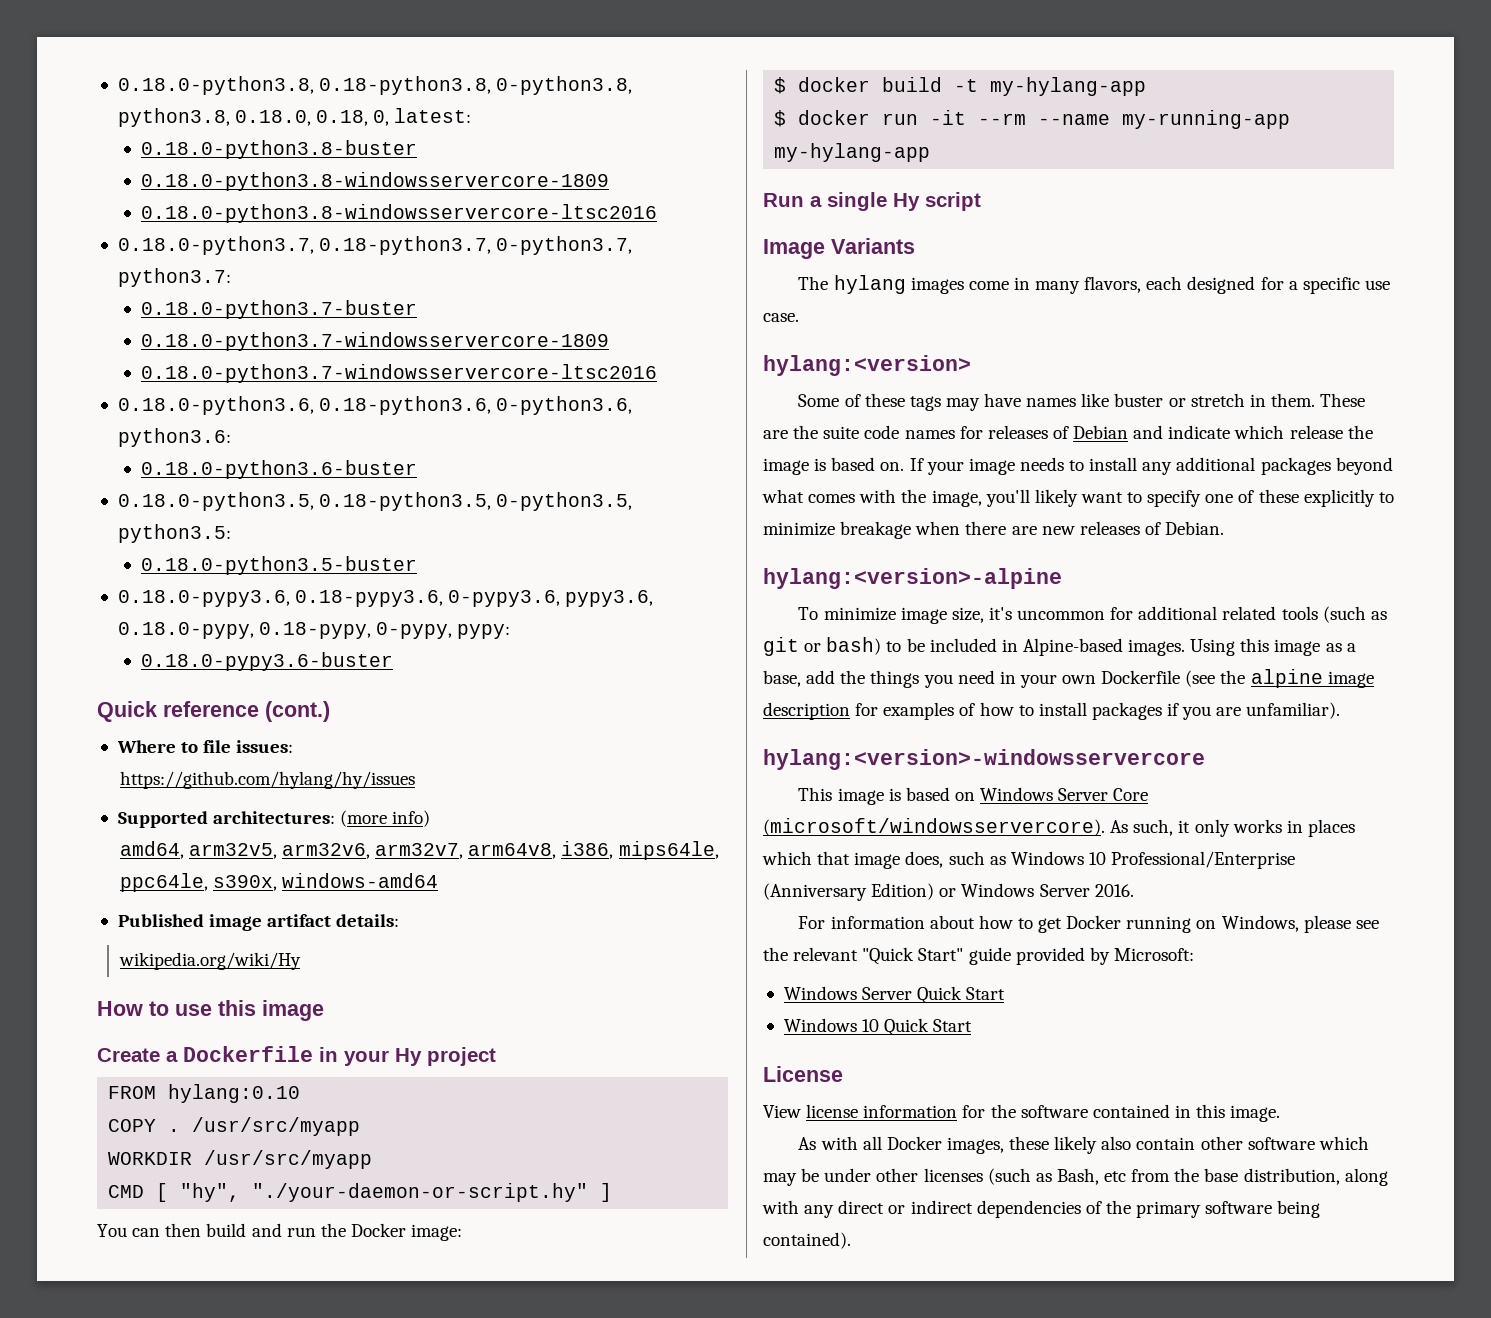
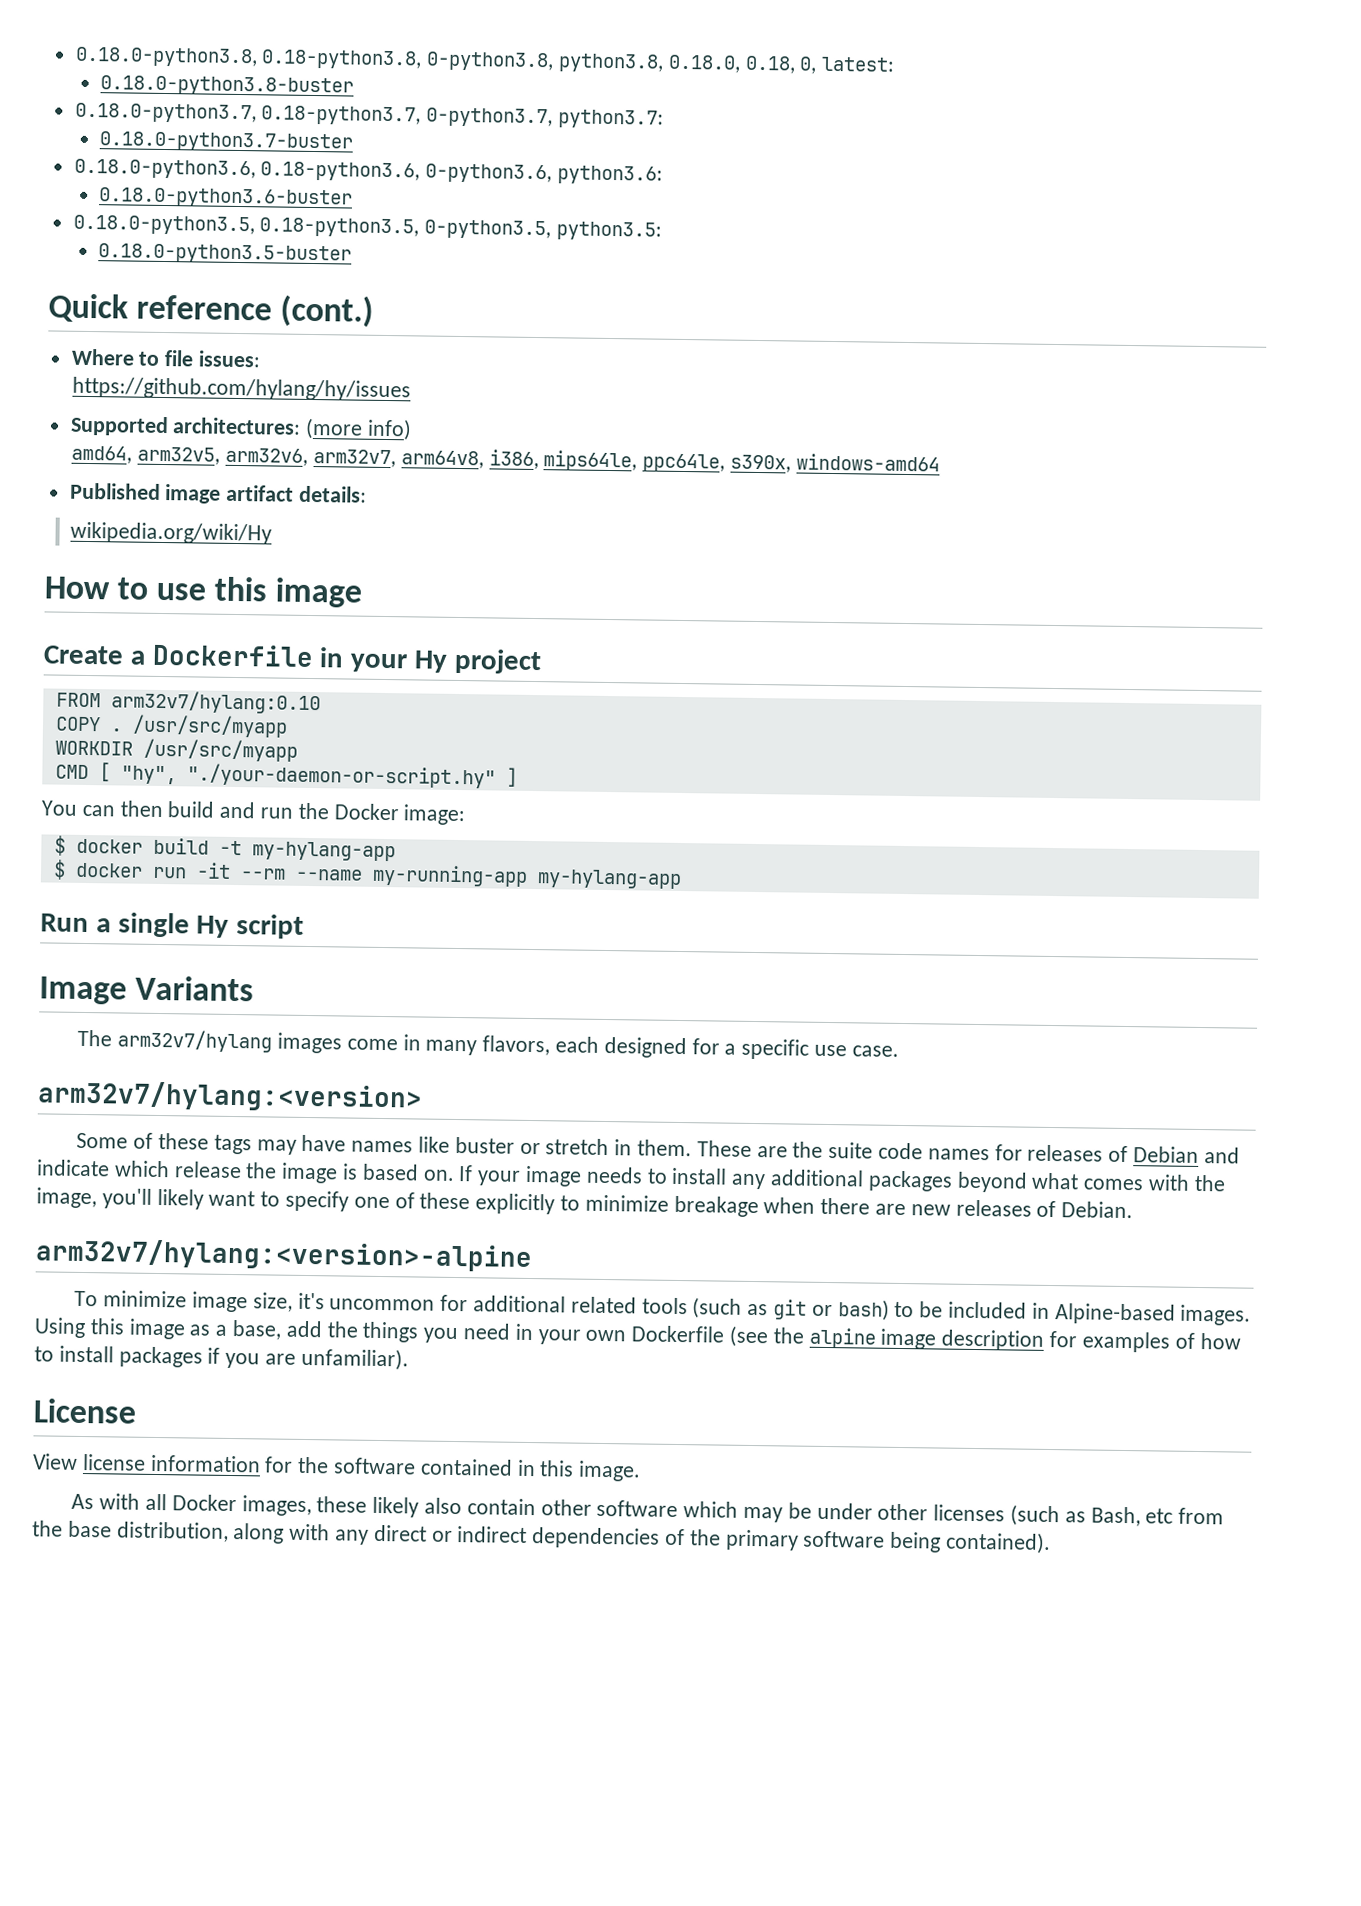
[140,172,609,191] [140,204,657,223] // 0.18.0-python3.8-windowsservercore-1809 // 0.18.0-python3.8-windowsservercore-ltsc2016 -> (355, 86) none
[140,332,609,351] [140,364,657,383] // 0.18.0-python3.7-windowsservercore-1809 // 0.18.0-python3.7-windowsservercore-ltsc2016 -> (354, 142) none
[117,590,654,607] [117,622,511,639] [140,652,393,671] // 0.18.0-pypy3.6, 0.18-pypy3.6, 0-pypy3.6, pypy3.6, 0.18.0-pypy, 0.18-pypy, 0-pypy, pypy: // 0.18.0-pypy3.6-buster -> (353, 254) none
[168,1084,301,1103] hylang:0.10 -> [110,690,321,715] arm32v7/hylang:0.10
[833,275,906,294] hylang -> [117,1029,273,1053] arm32v7/hylang
[763,355,971,376] hylang:<version> -> [37,1080,423,1113] arm32v7/hylang:<version>
[763,568,1062,589] hylang:<version>-alpine -> [35,1238,533,1273] arm32v7/hylang:<version>-alpine
[763,749,1205,770] [798,787,1149,805] [763,818,1355,837] [762,851,1296,869] [763,883,1134,901] [798,915,1379,933] [763,947,1194,965] [783,986,1006,1004] [783,1018,973,1036] // hylang:<version>-windowsservercore // This image is based on Windows Server Core (microsoft/windowsservercore). As such, it only works in places which that image does, such as Windows 10 Professional/Enterprise (Anniversary Edition) or Windows Server 2016. // For information about how to get Docker running on Windows, please see the relevant "Quick Start" guide provided by Microsoft: // Windows Server Quick Start // Windows 10 Quick Start -> (409, 1359) none

